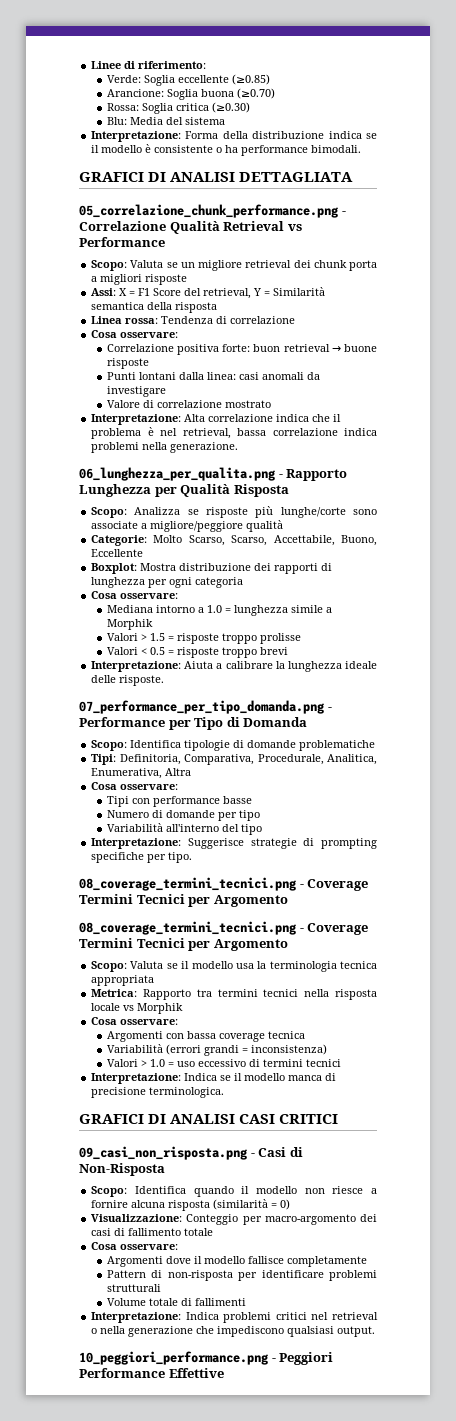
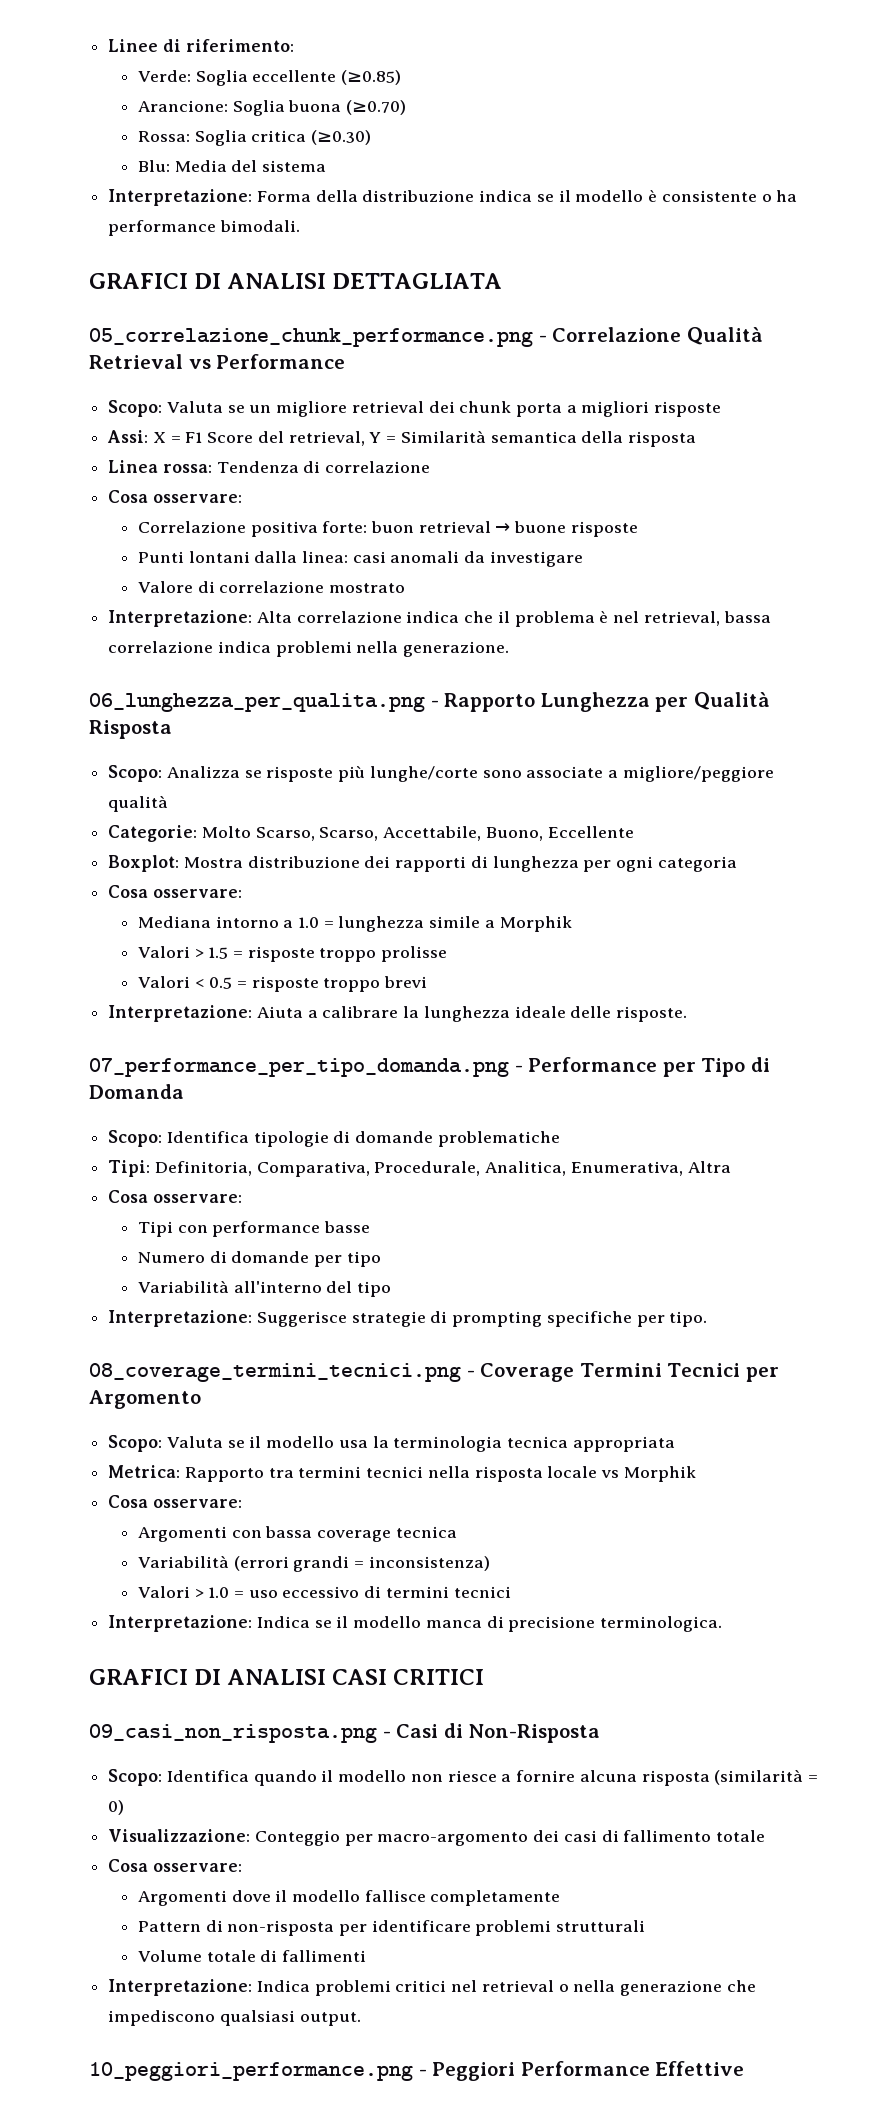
[79,921,369,935] [79,938,288,951] // 08_coverage_termini_tecnici.png - Coverage Termini Tecnici per Argomento -> (201, 1399) none

